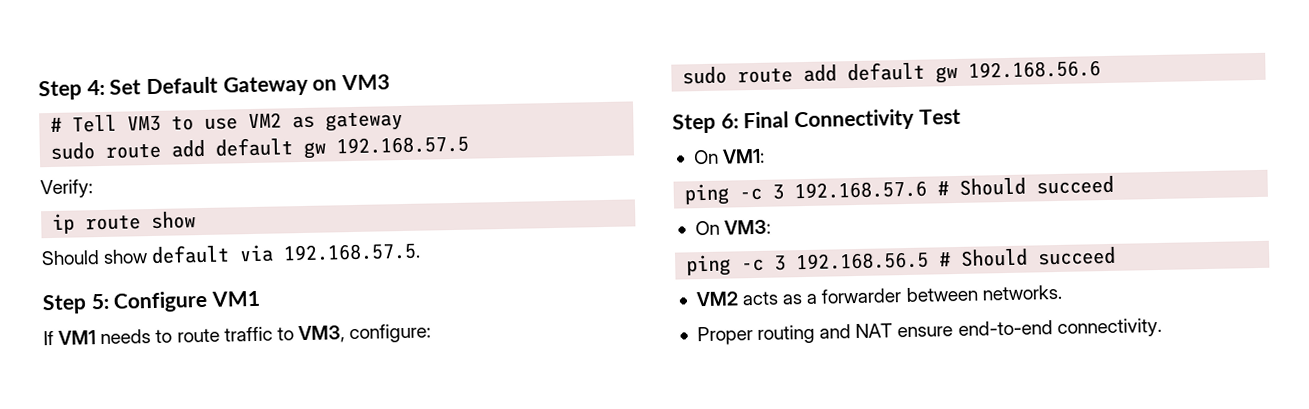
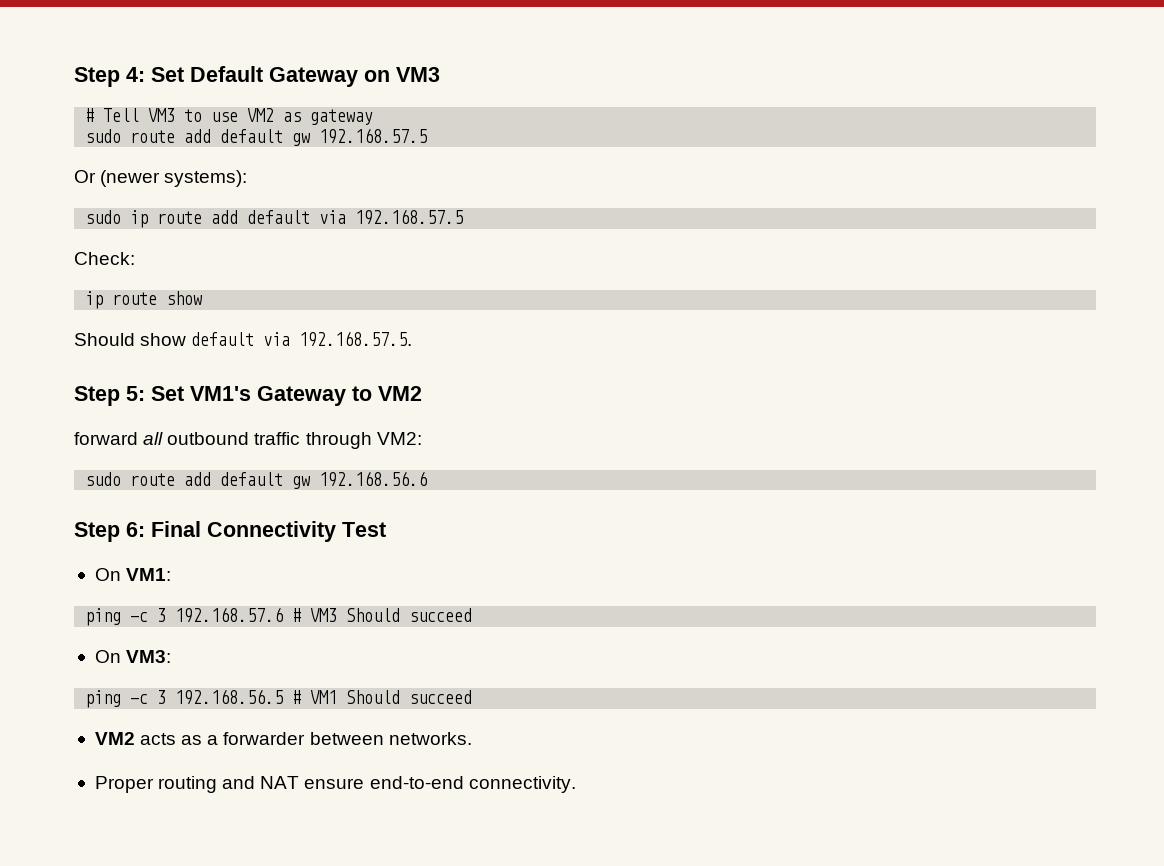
[40,179,93,199] Verify: -> [74,170,248,187] [85,209,464,228] [74,252,135,265] Or (newer systems): // sudo ip route add default via 192.168.57.5 // Check:
[113,290,261,313] [43,323,432,346] Configure VM1 // If VM1 needs to route traffic to VM3, configure: -> [151,386,422,406] [74,432,422,449] Set VM1's Gateway to VM2 // forward all outbound traffic through VM2:
(950, 188) none -> [310,608,338,622] VM3
(952, 259) none -> [310,690,338,704] VM1

